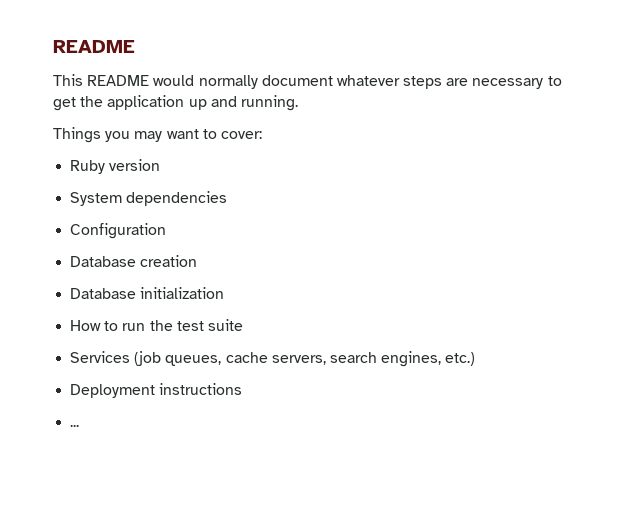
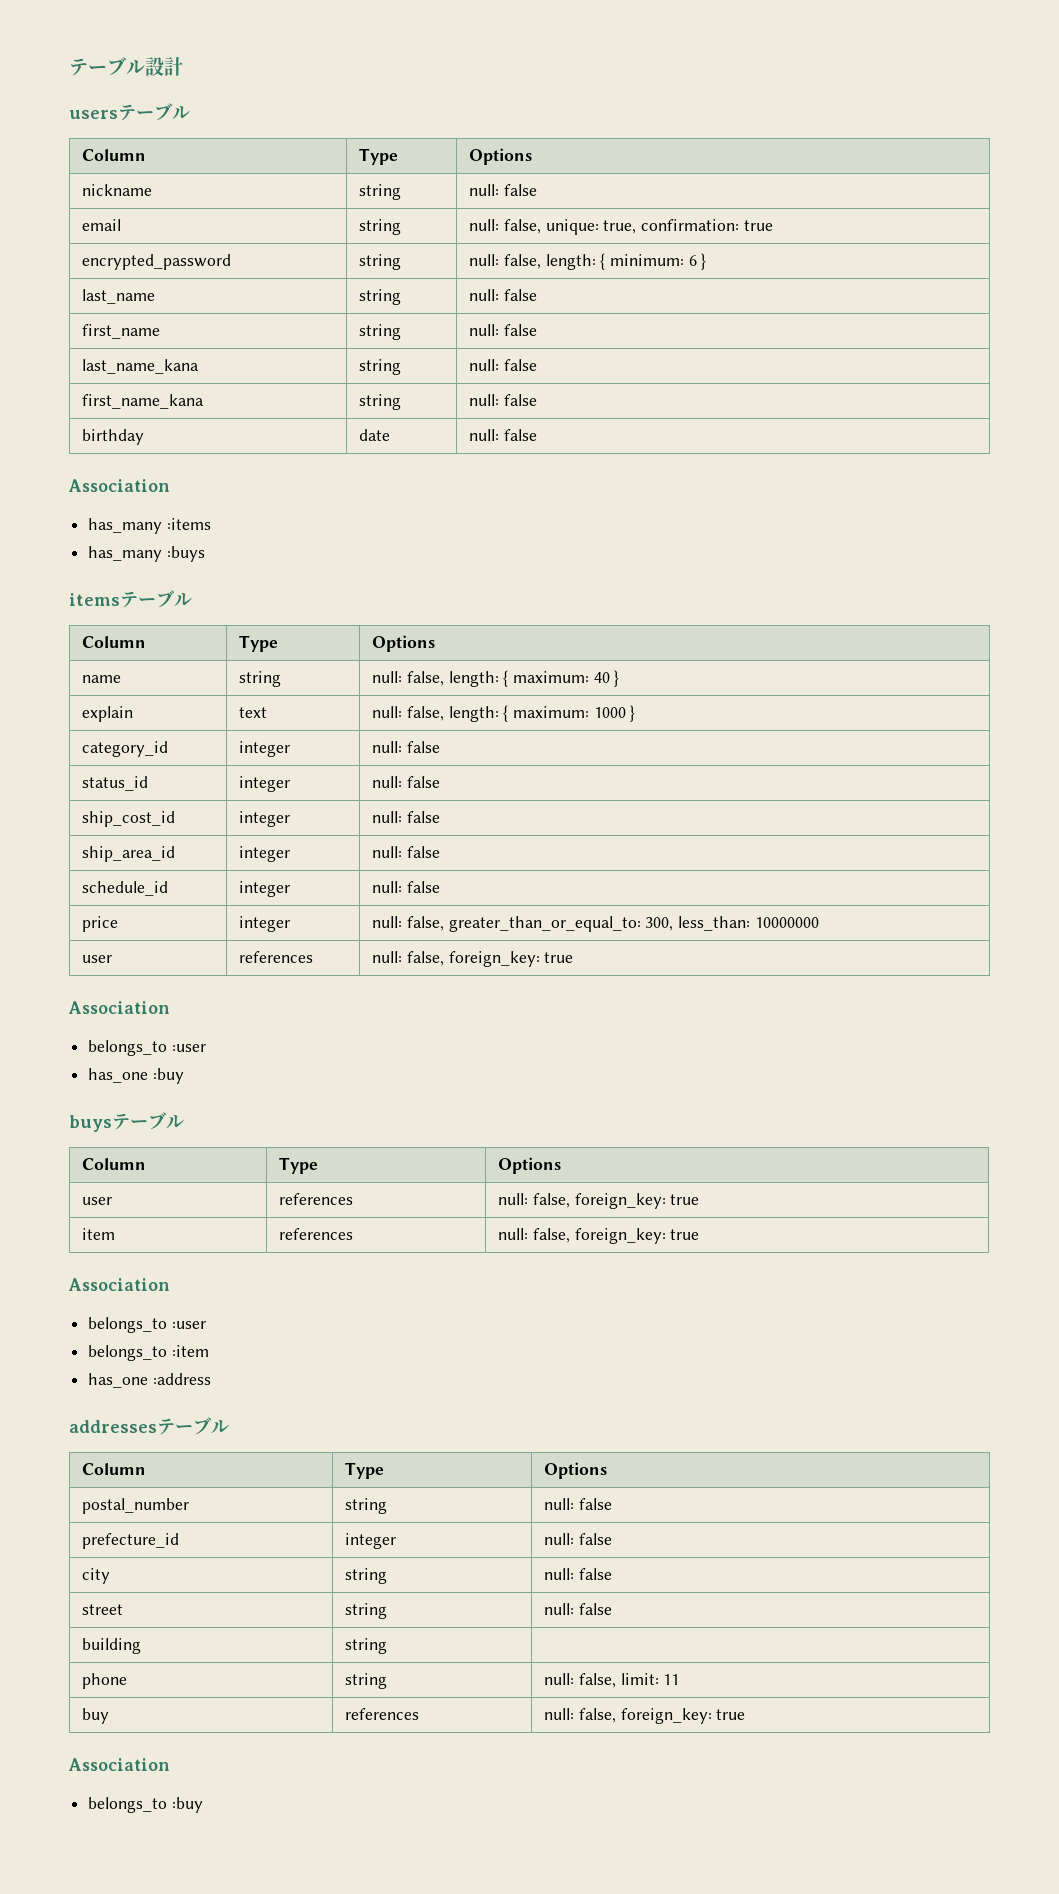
[53,40,135,53] [53,74,562,89] [53,95,298,111] [53,127,262,143] [70,159,161,174] [70,191,228,206] [70,223,167,239] [70,255,198,267] [70,287,225,299] [70,319,243,331] [70,351,476,367] [70,383,243,398] [70,424,80,427] README // This README would normally document whatever steps are necessary to get the application up and running. // Things you may want to cover: // Ruby version // System dependencies // Configuration // Database creation // Database initialization // How to run the test suite // Services (job queues, cache servers, search engines, etc.) // Deployment instructions // ... -> [69,57,183,76] [69,103,190,121] [82,149,147,161] [359,148,399,165] [469,148,533,165] [82,184,153,196] [359,184,402,200] [469,184,537,196] [82,219,122,231] [359,219,402,235] [469,219,773,235] [82,254,232,270] [359,254,402,270] [469,253,707,270] [82,289,156,304] [359,289,402,305] [469,289,537,301] [82,324,161,339] [359,324,402,340] [469,324,537,336] [82,359,200,374] [359,359,402,375] [469,359,537,371] [82,394,205,409] [359,394,402,410] [469,394,537,406] [82,429,145,445] [359,429,391,441] [469,429,537,441] [68,479,170,492] [88,518,211,534] [88,546,205,562] [69,590,192,608] [82,636,147,648] [239,635,279,652] [372,635,436,652] [82,675,122,683] [239,671,282,687] [372,670,620,687] [82,706,134,722] [239,707,268,718] [372,705,636,722] [82,741,169,757] [239,741,291,757] [372,741,440,753] [82,776,149,791] [239,776,291,792] [372,776,440,788] [82,811,176,827] [239,811,291,827] [372,811,440,823] [82,846,176,862] [239,846,291,862] [372,846,440,858] [82,881,169,896] [239,881,291,897] [372,881,440,893] [82,916,119,932] [239,916,291,932] [372,916,819,932] [82,955,113,963] [239,951,314,963] [372,951,574,967] [68,1001,170,1014] [88,1040,206,1056] [88,1068,184,1084] [69,1112,184,1132] [82,1158,147,1170] [279,1157,319,1174] [498,1157,562,1174] [82,1197,113,1205] [279,1193,354,1205] [498,1193,700,1209] [82,1228,116,1240] [279,1228,354,1240] [498,1228,700,1244] [68,1278,170,1291] [88,1317,206,1333] [88,1345,209,1361] [88,1373,211,1388] [69,1417,229,1435] [82,1463,147,1475] [345,1462,385,1479] [544,1462,608,1479] [82,1498,190,1514] [345,1498,388,1514] [544,1498,612,1510] [82,1533,180,1549] [345,1533,397,1549] [544,1533,612,1545] [82,1568,111,1584] [345,1568,388,1584] [544,1568,612,1580] [82,1604,124,1615] [345,1603,388,1619] [544,1603,612,1615] [82,1638,142,1654] [345,1638,388,1654] [82,1673,128,1689] [345,1673,388,1689] [544,1673,680,1688] [82,1708,110,1724] [345,1708,420,1720] [544,1708,746,1724] [68,1758,170,1771] [88,1797,203,1813] テーブル設計 // usersテーブル // Column | Type | Options // nickname | string | null: false // email | string | null: false, unique: true, confirmation: true // encrypted_password | string | null: false, length: { minimum: 6 } // last_name | string | null: false // first_name | string | null: false // last_name_kana | string | null: false // first_name_kana | string | null: false // birthday | date | null: false // Association // has_many :items // has_many :buys // itemsテーブル // Column | Type | Options // name | string | null: false, length: { maximum: 40 } // explain | text | null: false, length: { maximum: 1000 } // category_id | integer | null: false // status_id | integer | null: false // ship_cost_id | integer | null: false // ship_area_id | integer | null: false // schedule_id | integer | null: false // price | integer | null: false, greater_than_or_equal_to: 300, less_than: 10000000 // user | references | null: false, foreign_key: true // Association // belongs_to :user // has_one :buy // buysテーブル // Column | Type | Options // user | references | null: false, foreign_key: true // item | references | null: false, foreign_key: true // Association // belongs_to :user // belongs_to :item // has_one :address // addressesテーブル // Column | Type | Options // postal_number | string | null: false // prefecture_id | integer | null: false // city | string | null: false // street | string | null: false // building | string | // phone | string | null: false, limit: 11 // buy | references | null: false, foreign_key: true // Association // belongs_to :buy

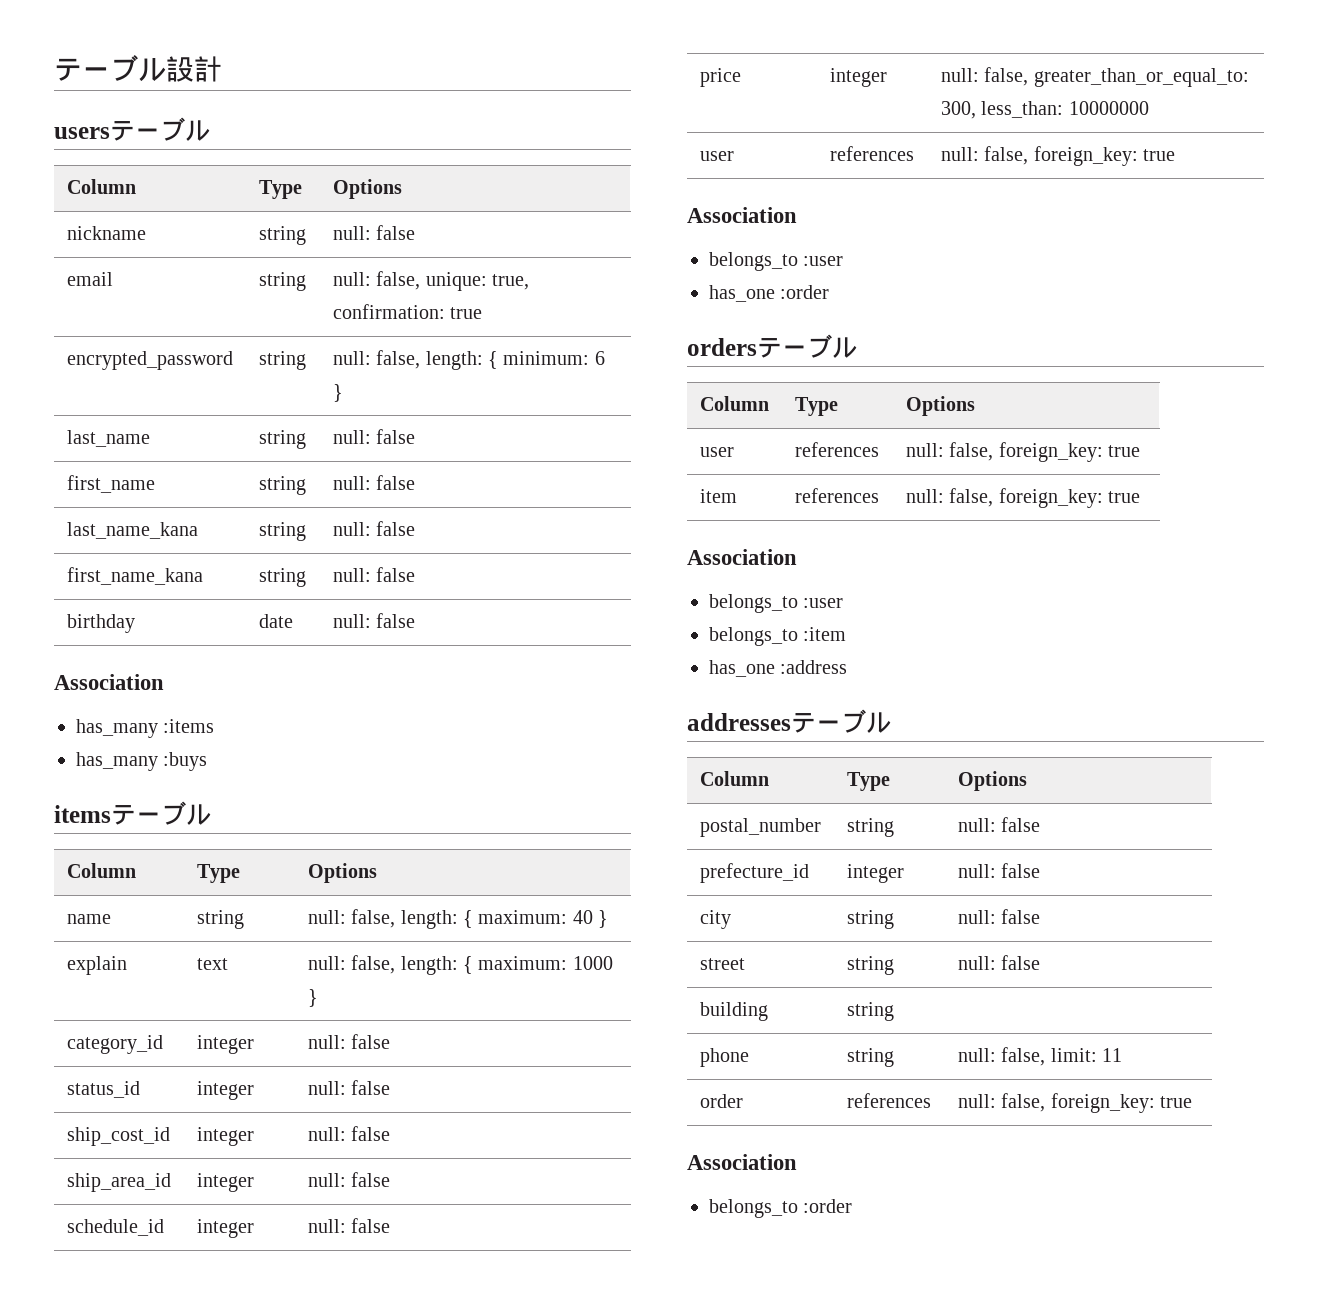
[152,1068,184,1084] [69,1115,112,1132] :buy // buys -> [780,285,830,299] [687,338,757,356] :order // orders
[82,1708,110,1724] [345,1708,420,1720] [544,1708,746,1724] [68,1758,170,1771] [88,1797,203,1813] buy | references | null: false, foreign_key: true // Association // belongs_to :buy -> [699,1094,743,1108] [846,1093,931,1108] [957,1093,1193,1113] [687,1154,797,1170] [709,1199,853,1218] order | references | null: false, foreign_key: true // Association // belongs_to :order

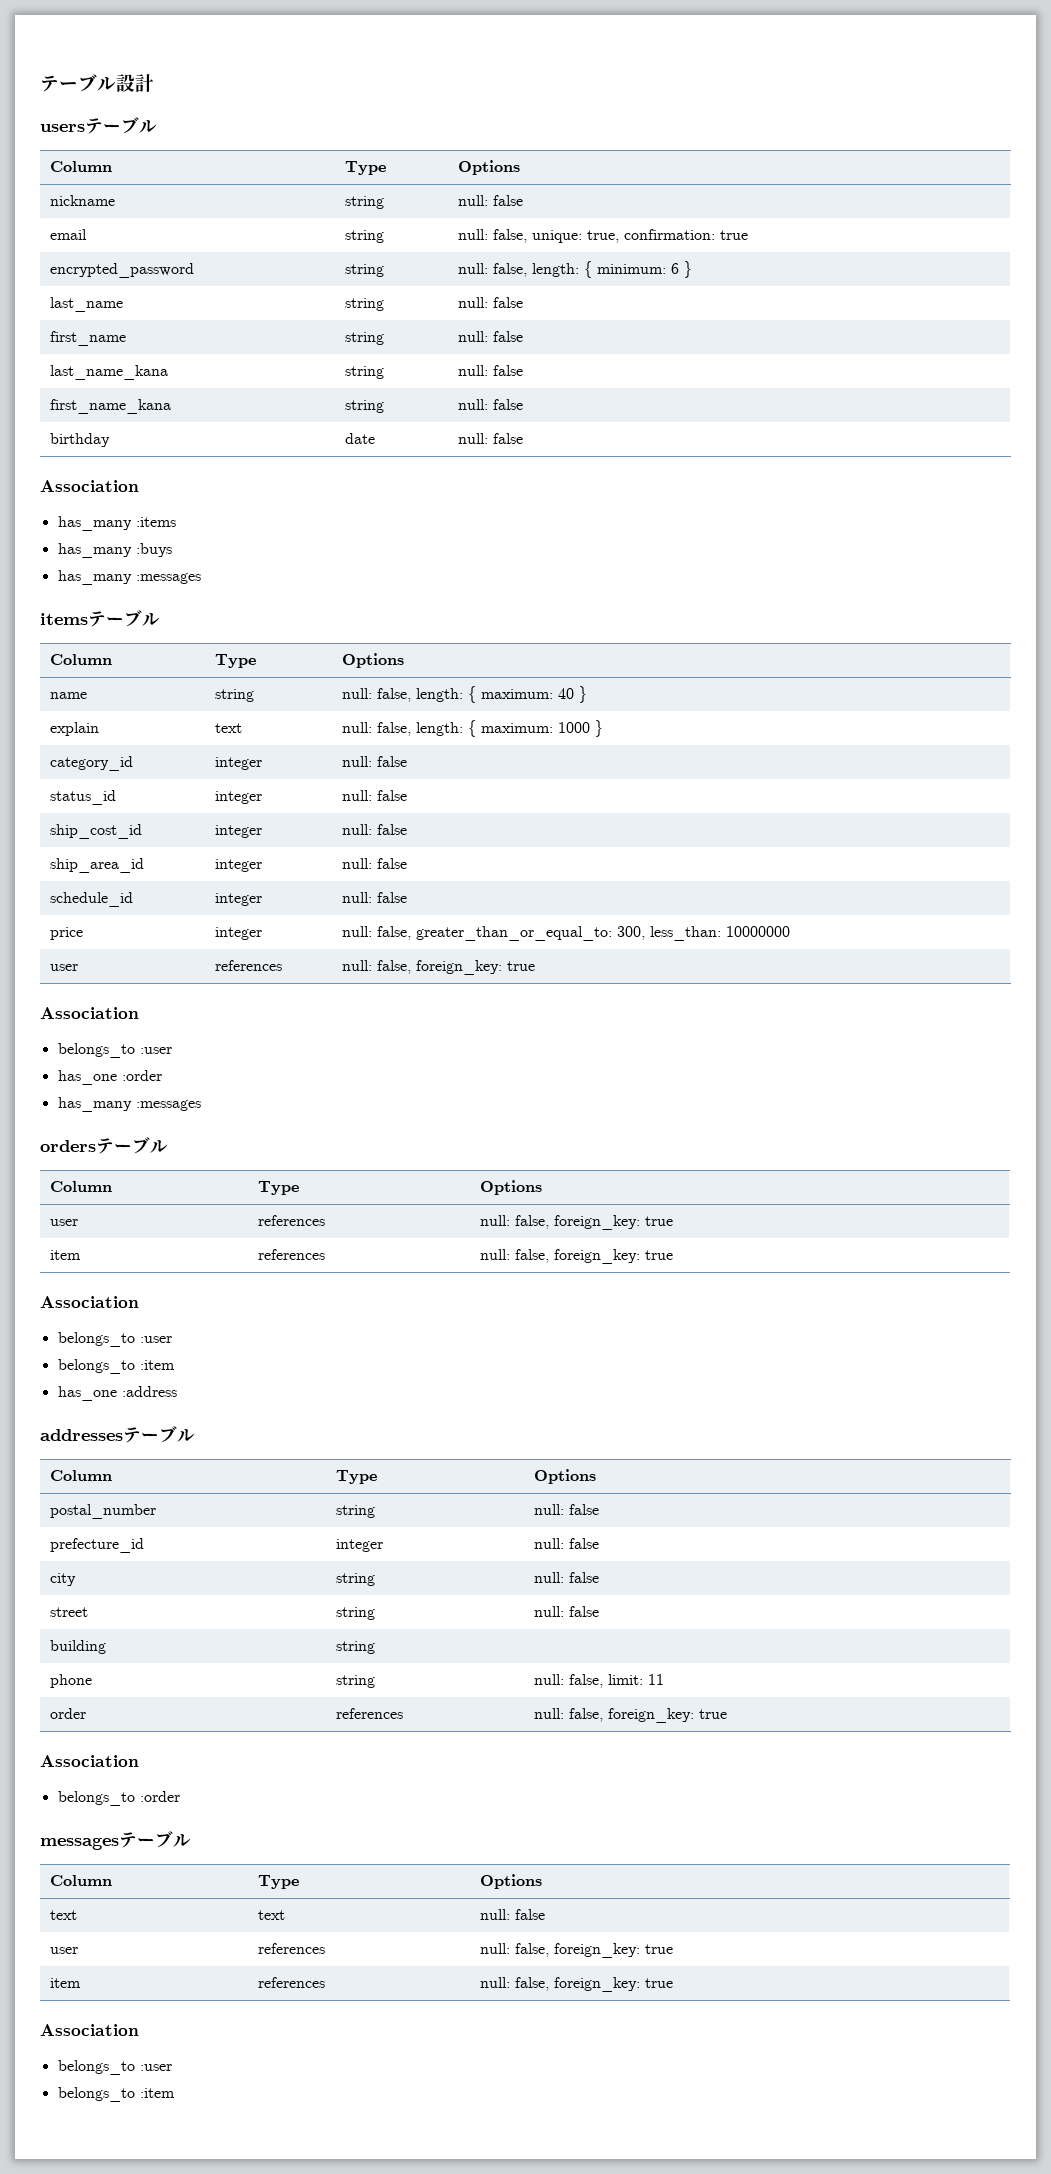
(208, 761) none -> [57,570,201,585] // has_many :messages
(830, 292) none -> [57,1097,201,1112] // has_many :messages
(853, 1206) none -> [40,1831,191,1850] [50,1875,113,1886] [258,1875,300,1889] [480,1874,543,1889] [50,1910,78,1920] [258,1910,286,1920] [480,1909,546,1920] [50,1947,79,1954] [258,1943,326,1954] [480,1943,674,1958] [50,1978,82,1988] [258,1977,326,1988] [480,1977,674,1992] [40,2024,139,2036] [57,2060,172,2075] [57,2087,175,2102] // messagesテーブル // Column | Type | Options // text | text | null: false // user | references | null: false, foreign_key: true // item | references | null: false, foreign_key: true // Association // belongs_to :user // belongs_to :item

